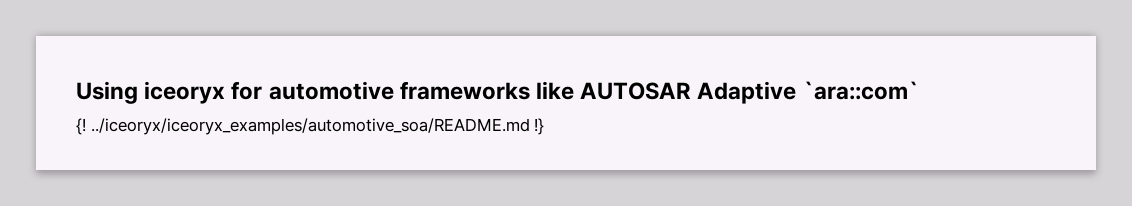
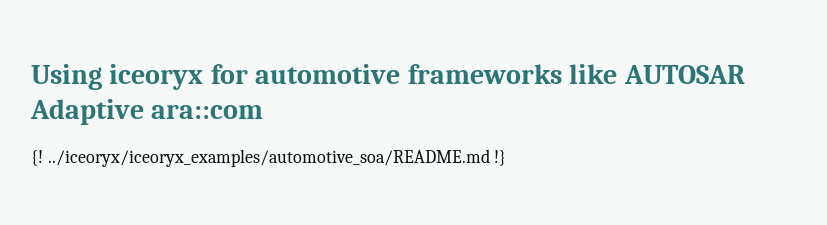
[802,81,919,100] `ara::com` -> [151,104,264,119] ara::com

